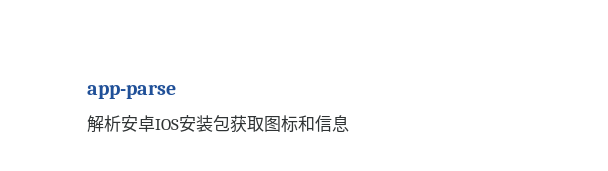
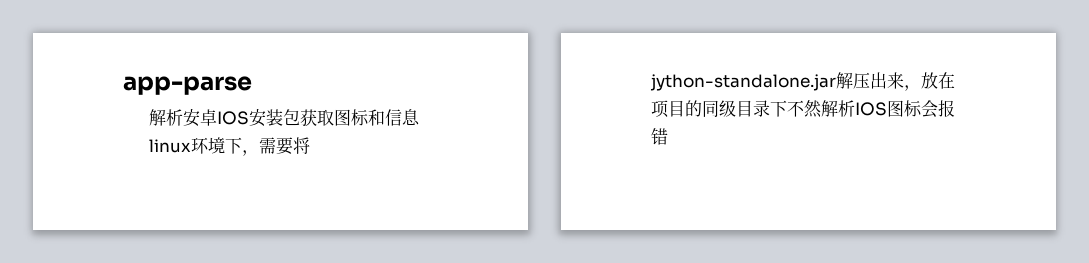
(349, 123) none -> [149,137,311,156] [650,72,955,91] [651,100,955,118] [651,128,668,145] // linux环境下，需要将jython-standalone.jar解压出来，放在项目的同级目录下不然解析IOS图标会报错

